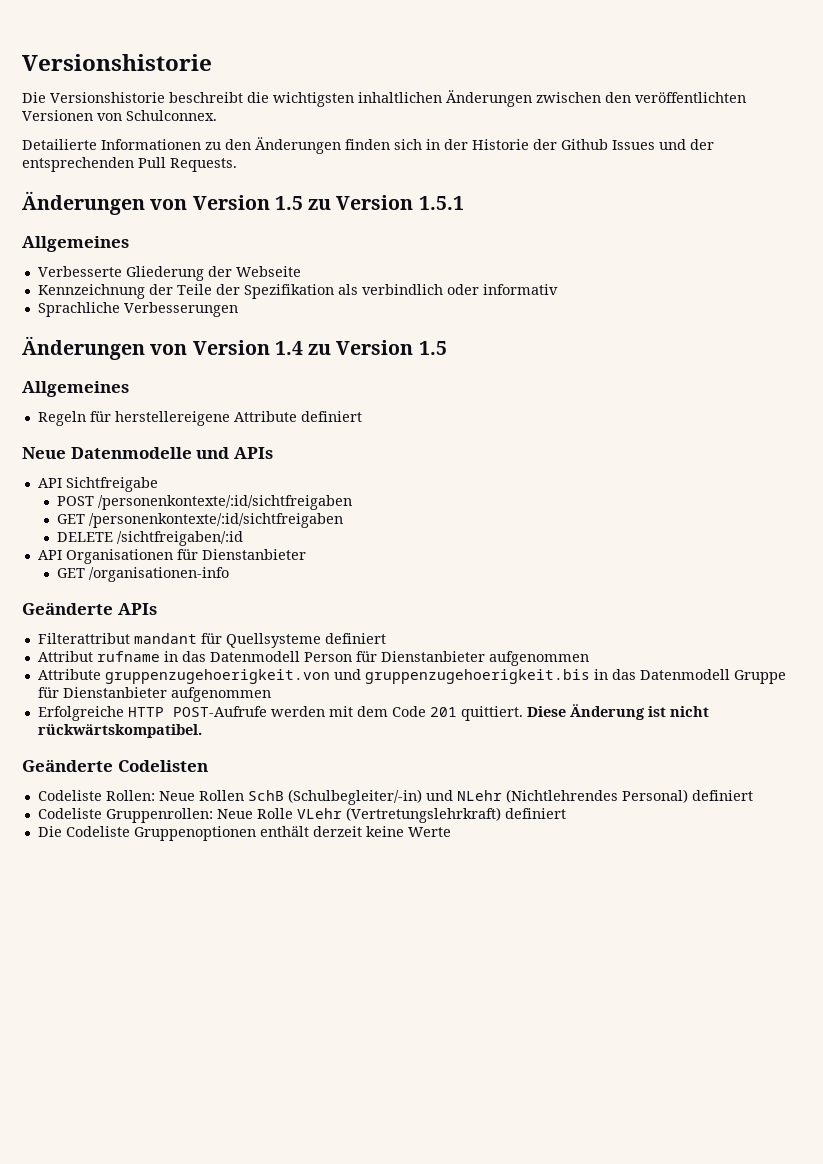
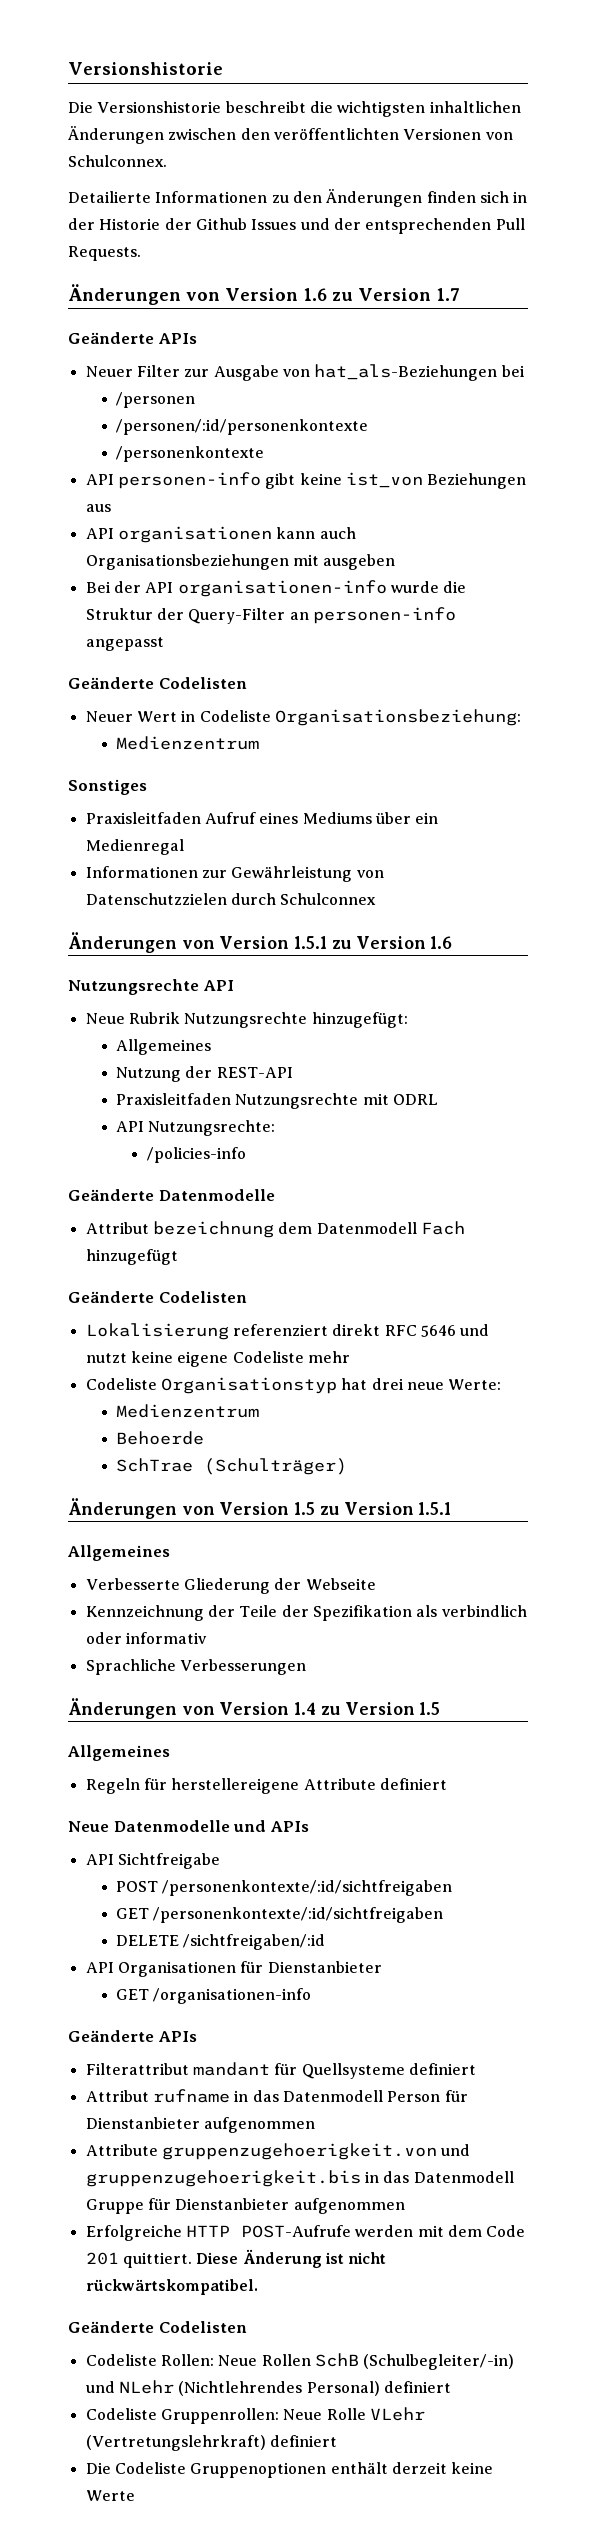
(237, 165) none -> [68,284,460,305] [68,332,197,344] [85,364,525,381] [116,392,196,408] [116,419,369,435] [116,446,265,462] [85,472,527,489] [85,504,111,512] [85,526,356,543] [85,554,396,570] [85,580,467,597] [85,607,456,624] [85,637,164,651] [68,677,247,689] [85,709,521,726] [116,736,260,750] [68,779,147,795] [85,812,439,824] [85,839,184,855] [85,866,384,882] [85,893,377,905] [68,932,453,953] [68,979,234,995] [85,1012,408,1028] [116,1039,212,1055] [116,1066,293,1082] [116,1093,439,1109] [116,1120,276,1136] [146,1147,246,1163] [68,1189,275,1201] [85,1221,465,1238] [85,1249,178,1265] [68,1291,247,1303] [85,1323,490,1340] [85,1351,350,1367] [85,1377,502,1394] [116,1404,260,1418] [116,1431,205,1445] [116,1458,348,1475] // Änderungen von Version 1.6 zu Version 1.7 // Geänderte APIs // Neuer Filter zur Ausgabe von hat_als-Beziehungen bei // /personen // /personen/:id/personenkontexte // /personenkontexte // API personen-info gibt keine ist_von Beziehungen aus // API organisationen kann auch Organisationsbeziehungen mit ausgeben // Bei der API organisationen-info wurde die Struktur der Query-Filter an personen-info angepasst // Geänderte Codelisten // Neuer Wert in Codeliste Organisationsbeziehung: // Medienzentrum // Sonstiges // Praxisleitfaden Aufruf eines Mediums über ein Medienregal // Informationen zur Gewährleistung von Datenschutzzielen durch Schulconnex // Änderungen von Version 1.5.1 zu Version 1.6 // Nutzungsrechte API // Neue Rubrik Nutzungsrechte hinzugefügt: // Allgemeines // Nutzung der REST-API // Praxisleitfaden Nutzungsrechte mit ODRL // API Nutzungsrechte: // /policies-info // Geänderte Datenmodelle // Attribut bezeichnung dem Datenmodell Fach hinzugefügt // Geänderte Codelisten // Lokalisierung referenziert direkt RFC 5646 und nutzt keine eigene Codeliste mehr // Codeliste Organisationstyp hat drei neue Werte: // Medienzentrum // Behoerde // SchTrae (Schulträger)

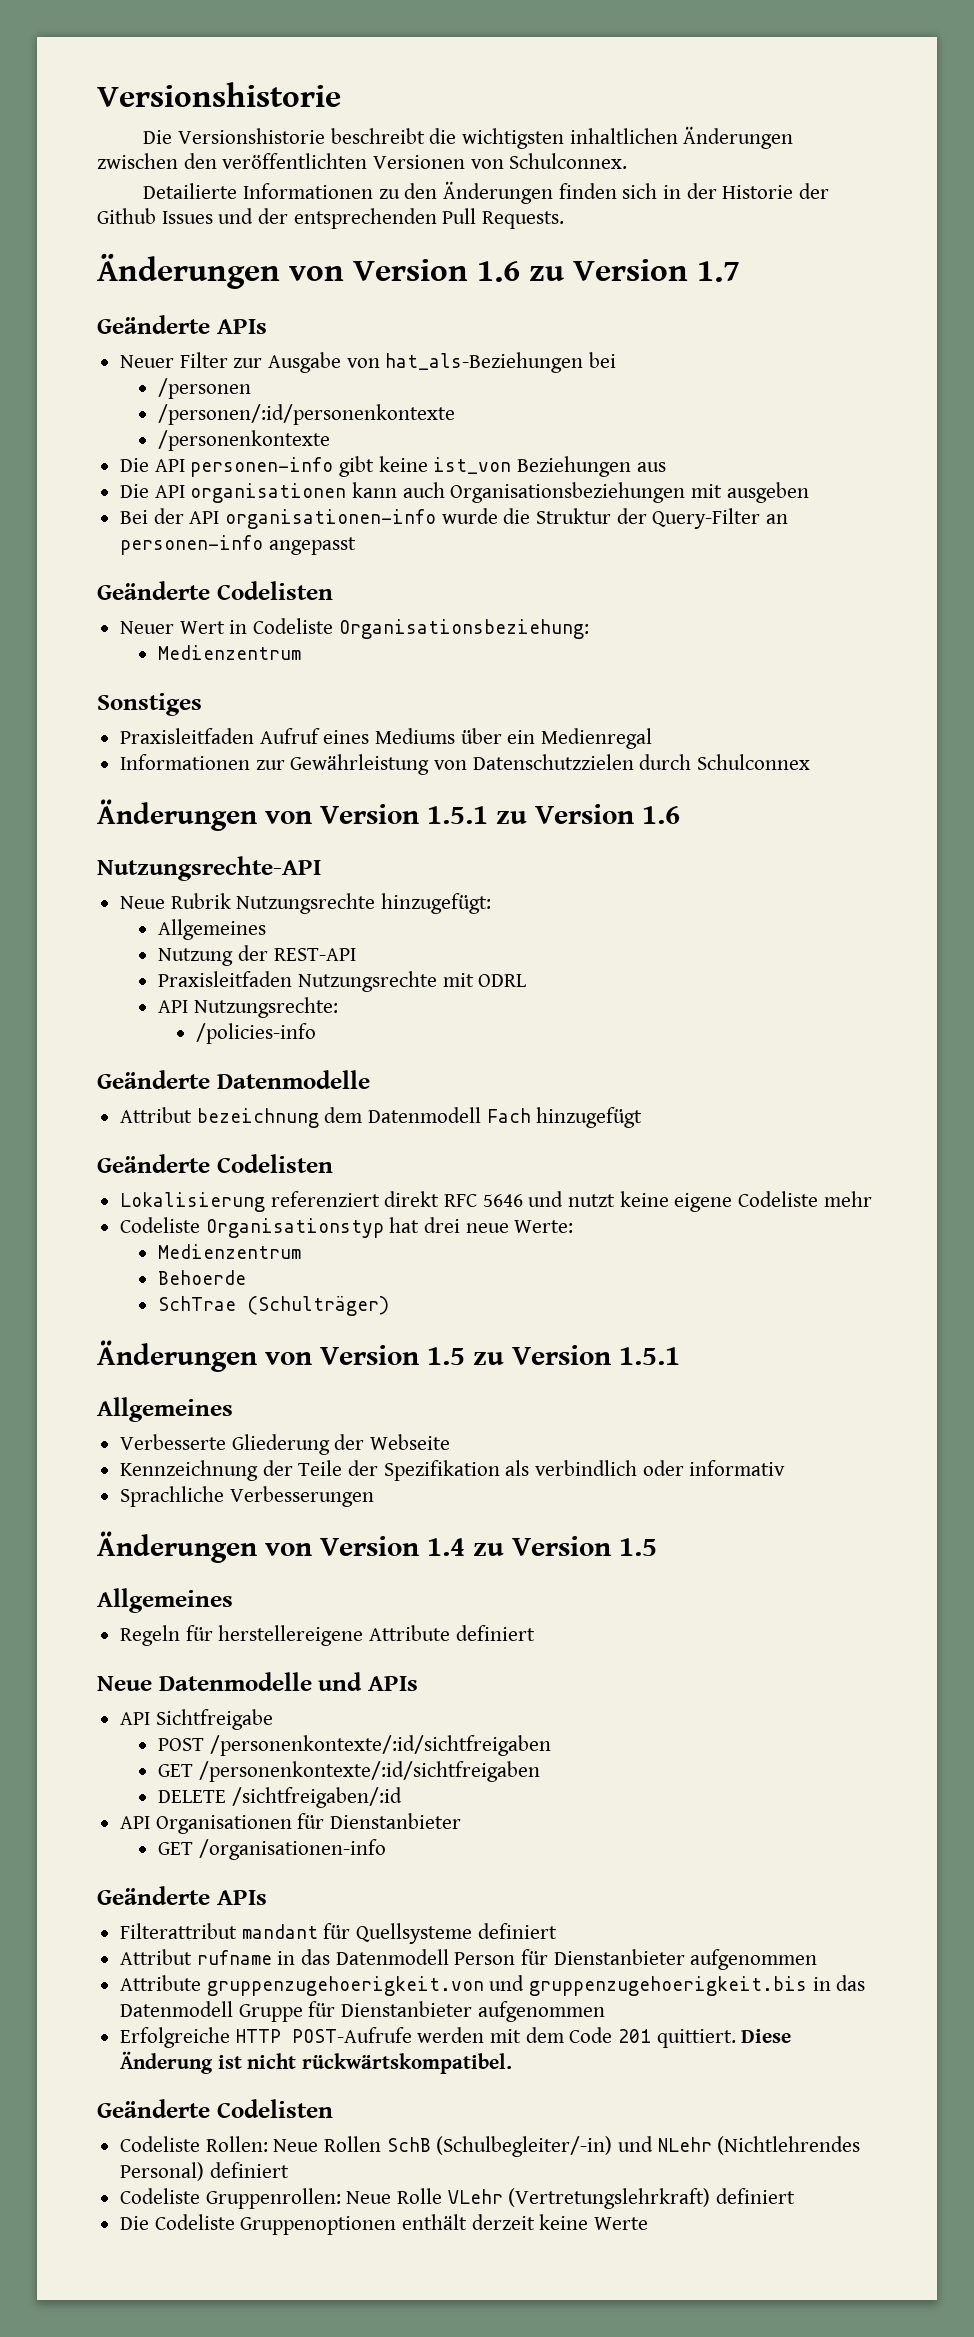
(265, 454) none -> [120,458,150,472] Die
(111, 508) none -> [120,484,150,498] Die
[68,979,234,995] Nutzungsrechte API -> [97,856,321,881] Nutzungsrechte-API

